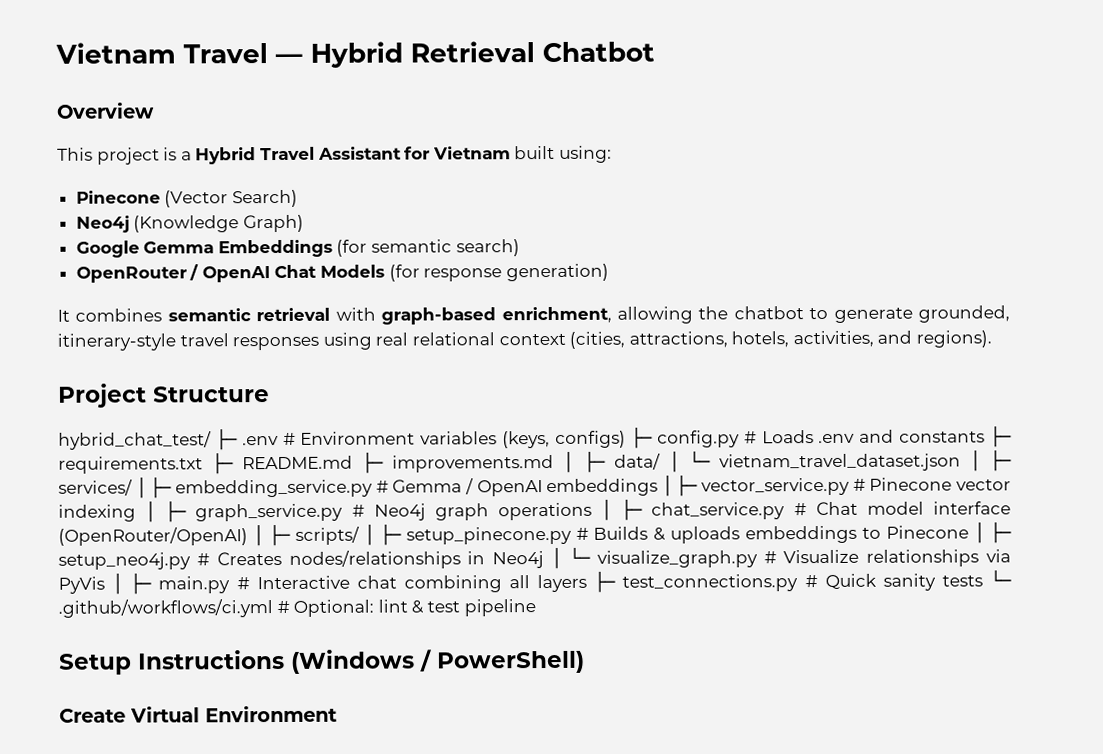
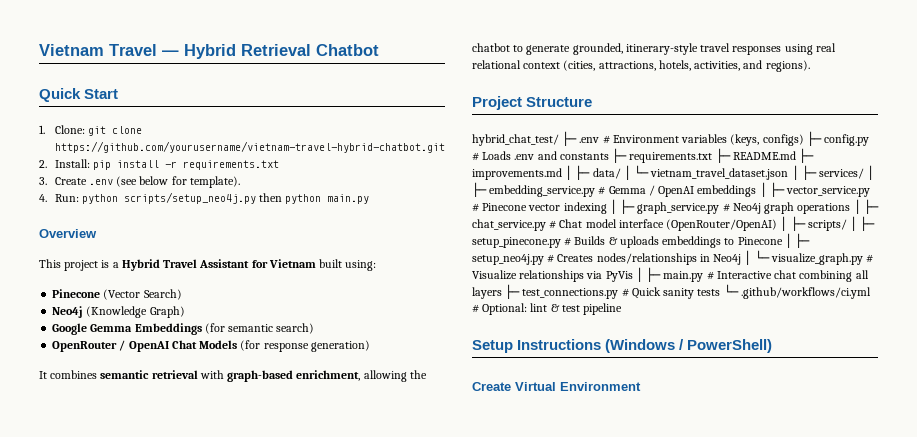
(655, 52) none -> [39,88,119,102] [39,125,142,136] [54,141,445,153] [39,159,279,170] [39,176,240,188] [39,192,370,204] // Quick Start // 1. Clone: git clone https://github.com/yourusername/vietnam-travel-hybrid-chatbot.git // 2. Install: pip install -r requirements.txt // 3. Create .env (see below for template). // 4. Run: python scripts/setup_neo4j.py then python main.py

